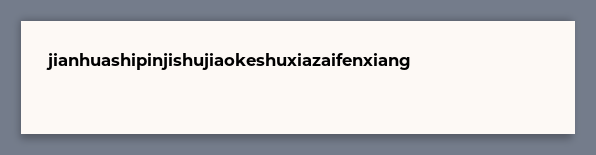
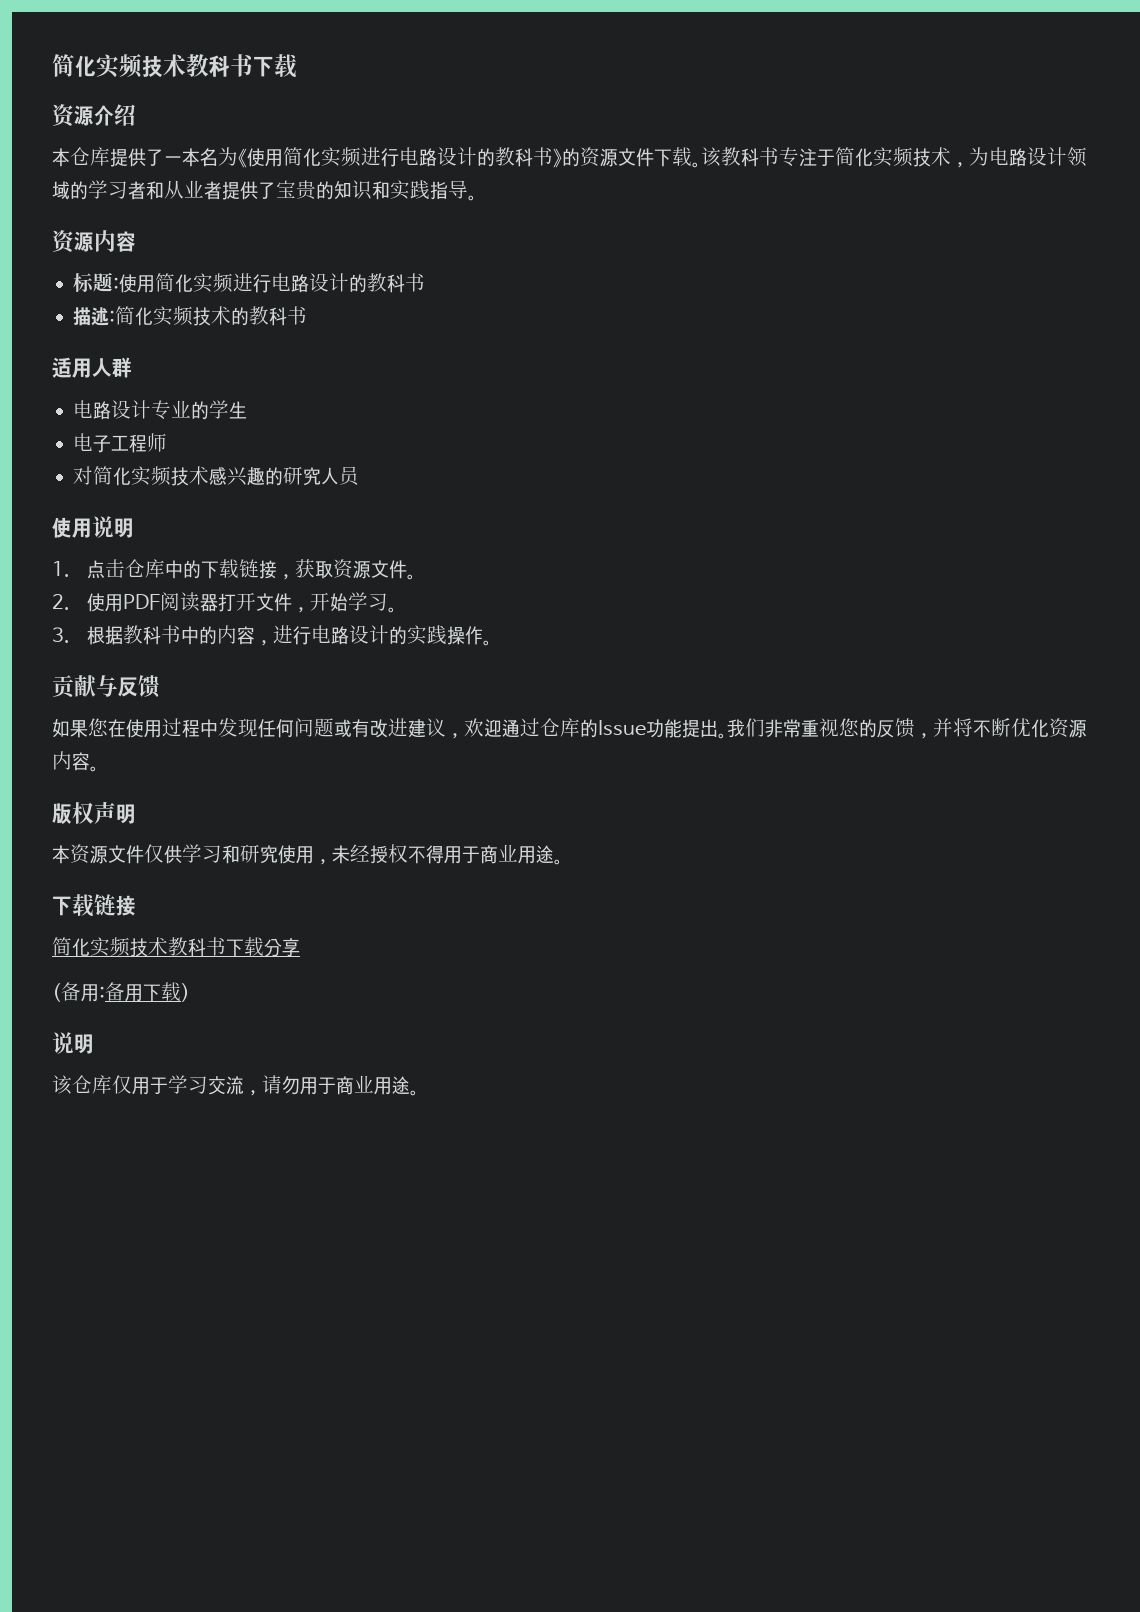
[46,53,411,70] jianhuashipinjishujiaokeshuxiazaifenxiang -> [52,54,297,78] [52,104,136,128] [52,147,1087,168] [52,180,477,201] [52,230,136,254] [73,272,426,293] [73,306,308,326] [52,357,132,378] [73,400,248,420] [73,433,168,453] [73,466,361,486] [52,516,134,538] [52,559,417,580] [52,592,398,613] [52,625,493,646] [52,675,160,699] [52,718,1087,739] [52,751,99,772] [52,801,136,824] [52,844,563,865] [52,894,136,917] [52,937,300,957] [52,982,190,1002] [52,1032,94,1054] [52,1075,419,1096] 简化实频技术教科书下载 // 资源介绍 // 本仓库提供了一本名为《使用简化实频进行电路设计的教科书》的资源文件下载。该教科书专注于简化实频技术，为电路设计领域的学习者和从业者提供了宝贵的知识和实践指导。 // 资源内容 // 标题:使用简化实频进行电路设计的教科书 // 描述:简化实频技术的教科书 // 适用人群 // 电路设计专业的学生 // 电子工程师 // 对简化实频技术感兴趣的研究人员 // 使用说明 // 1.点击仓库中的下载链接，获取资源文件。 // 2.使用PDF阅读器打开文件，开始学习。 // 3.根据教科书中的内容，进行电路设计的实践操作。 // 贡献与反馈 // 如果您在使用过程中发现任何问题或有改进建议，欢迎通过仓库的Issue功能提出。我们非常重视您的反馈，并将不断优化资源内容。 // 版权声明 // 本资源文件仅供学习和研究使用，未经授权不得用于商业用途。 // 下载链接 // 简化实频技术教科书下载分享 // (备用:备用下载) // 说明 // 该仓库仅用于学习交流，请勿用于商业用途。

